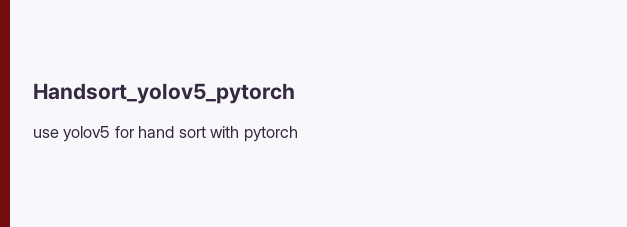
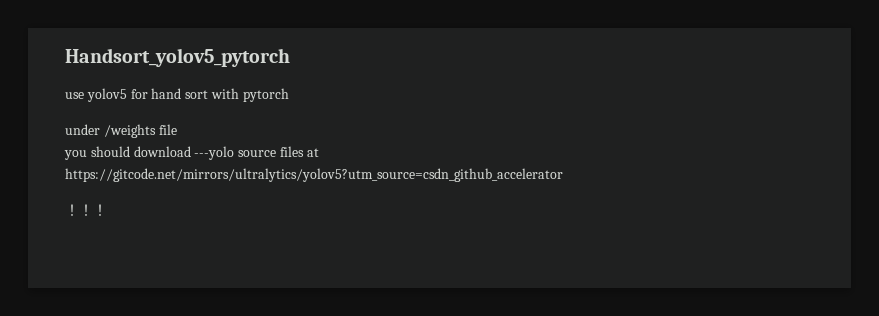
(298, 134) none -> [65,124,177,138] [64,146,319,160] [65,168,563,182] [65,204,107,216] // under /weights file // you should download ---yolo source files at https://gitcode.net/mirrors/ultralytics/yolov5?utm_source=csdn_github_accelerator // ！！！

